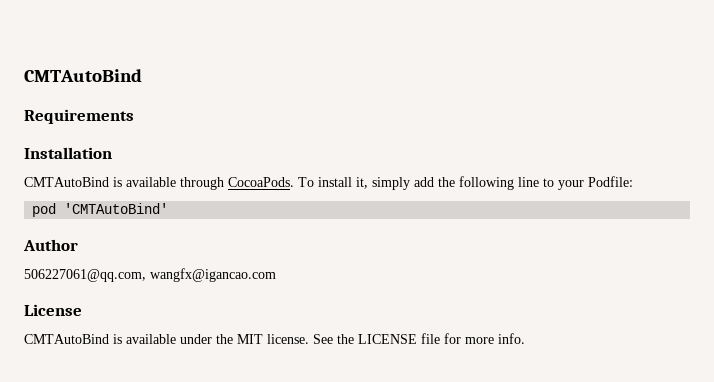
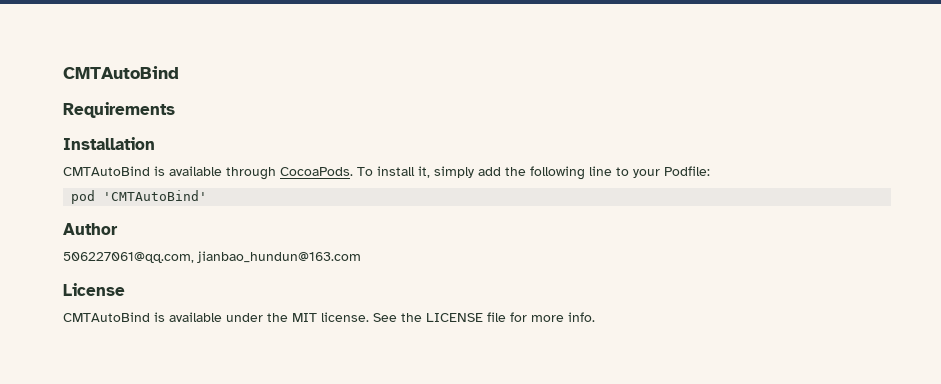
[150,268,276,282] wangfx@igancao.com -> [197,251,361,263] jianbao_hundun@163.com

